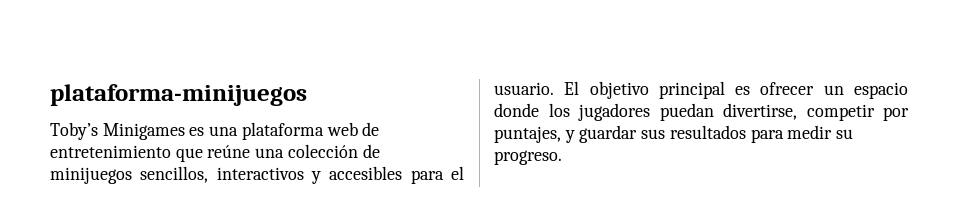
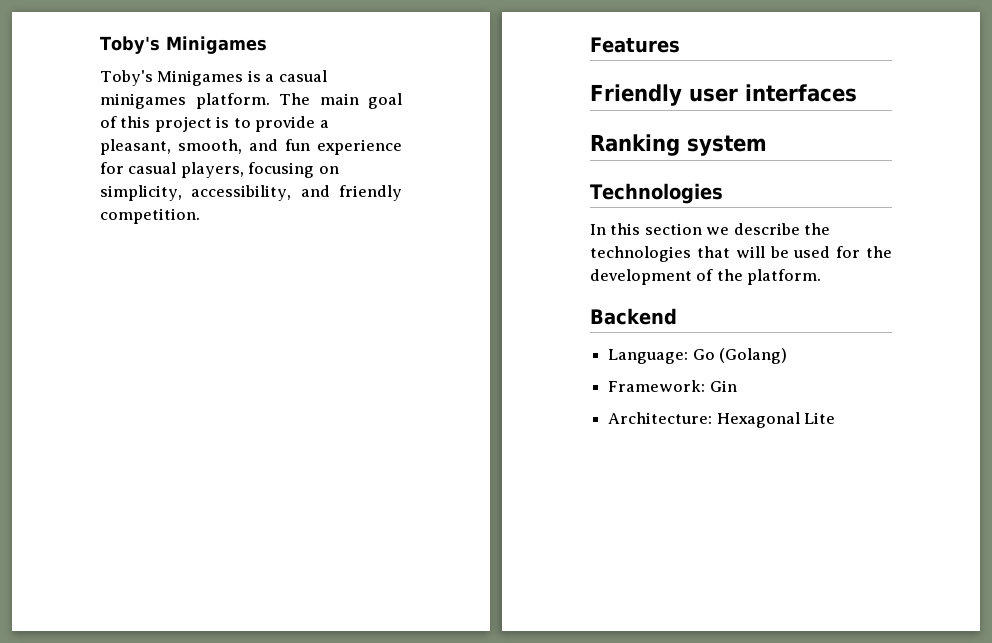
[50,84,307,106] [50,122,380,140] [50,144,380,162] [50,166,464,184] [494,81,908,99] [494,103,909,121] [494,125,854,143] [494,150,562,165] plataforma-minijuegos // Toby’s Minigames es una plataforma web de entretenimiento que reúne una colección de minijuegos sencillos, interactivos y accesibles para el usuario. El objetivo principal es ofrecer un espacio donde los jugadores puedan divertirse, competir por puntajes, y guardar sus resultados para medir su progreso. -> [100,36,267,54] [100,70,327,86] [100,93,402,109] [100,116,329,132] [100,139,402,155] [100,162,339,178] [100,185,402,201] [100,208,200,224] [590,37,680,53] [590,84,857,106] [590,134,767,156] [590,183,723,204] [590,223,831,235] [590,246,892,262] [590,269,822,285] [590,308,677,325] [608,348,788,364] [608,380,737,392] [608,412,836,428] Toby's Minigames // Toby's Minigames is a casual minigames platform. The main goal of this project is to provide a pleasant, smooth, and fun experience for casual players, focusing on simplicity, accessibility, and friendly competition. // Features // Friendly user interfaces // Ranking system // Technologies // In this section we describe the technologies that will be used for the development of the platform. // Backend // Language: Go (Golang) // Framework: Gin // Architecture: Hexagonal Lite

